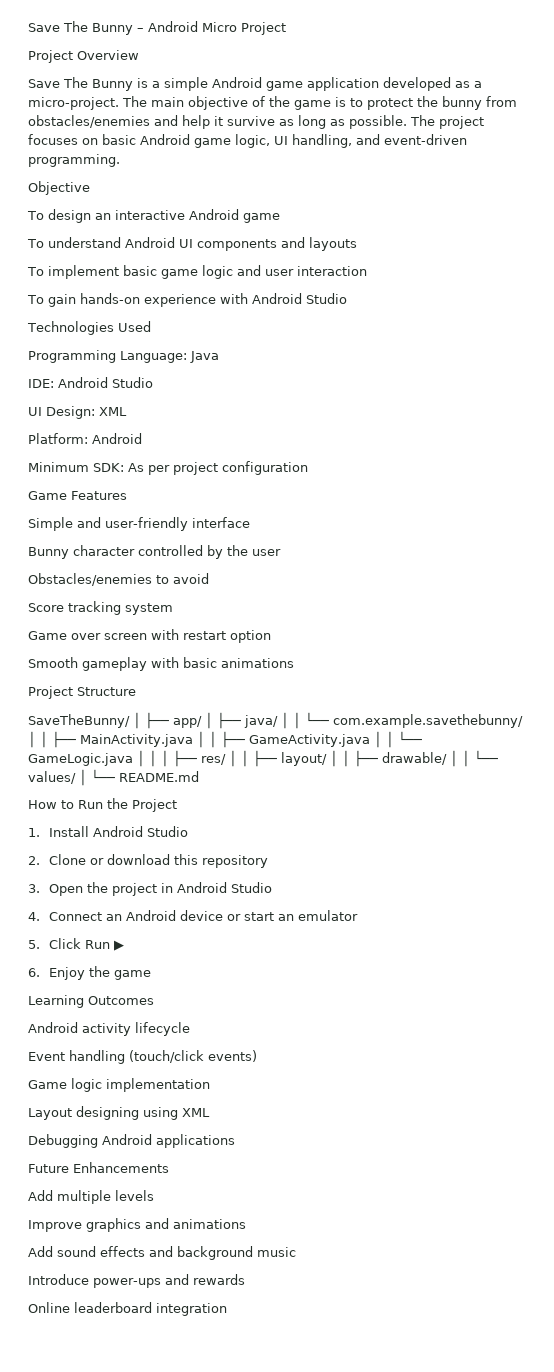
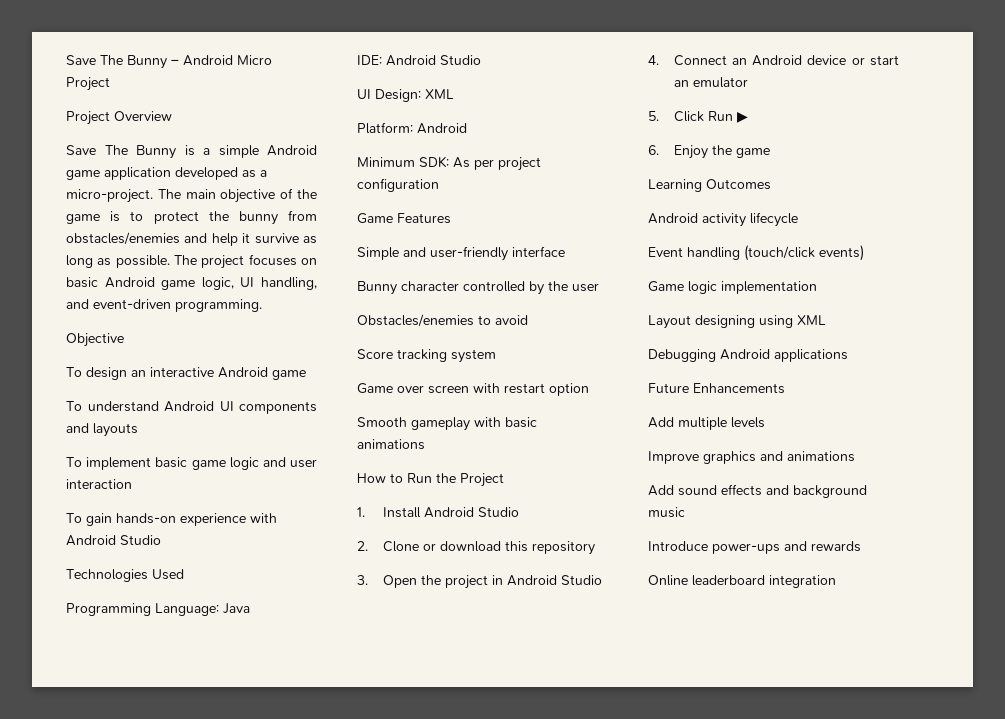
[28,686,136,699] [28,712,523,729] [28,731,422,748] [28,750,498,767] [28,769,199,786] // Project Structure // SaveTheBunny/ │ ├── app/ │ ├── java/ │ │ └── com.example.savethebunny/ │ │ ├── MainActivity.java │ │ ├── GameActivity.java │ │ └── GameLogic.java │ │ │ ├── res/ │ │ ├── layout/ │ │ ├── drawable/ │ │ └── values/ │ └── README.md -> (425, 444) none

